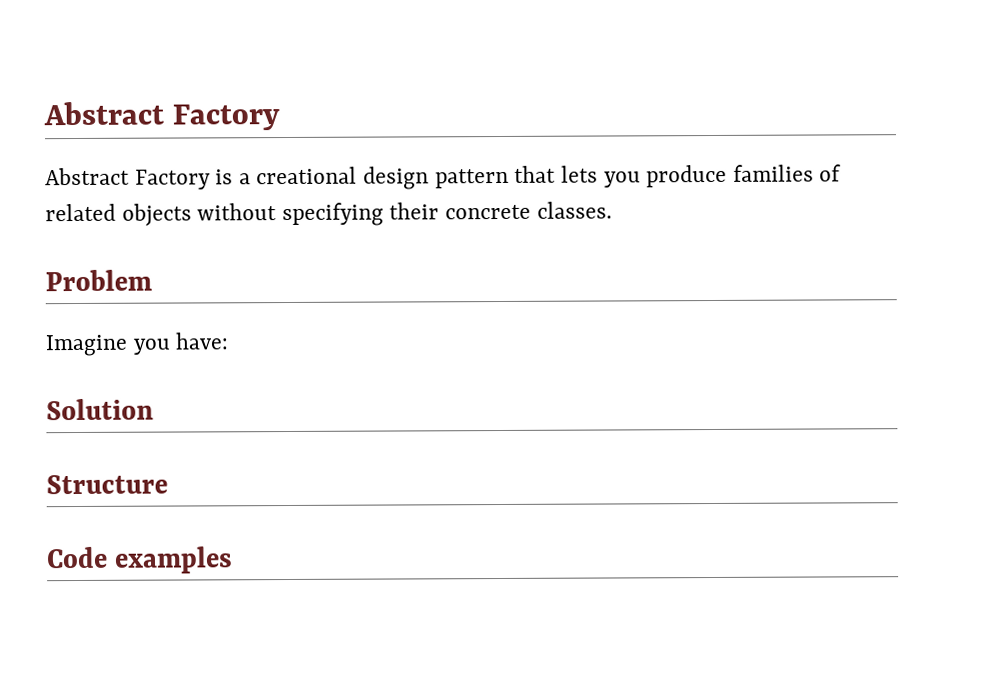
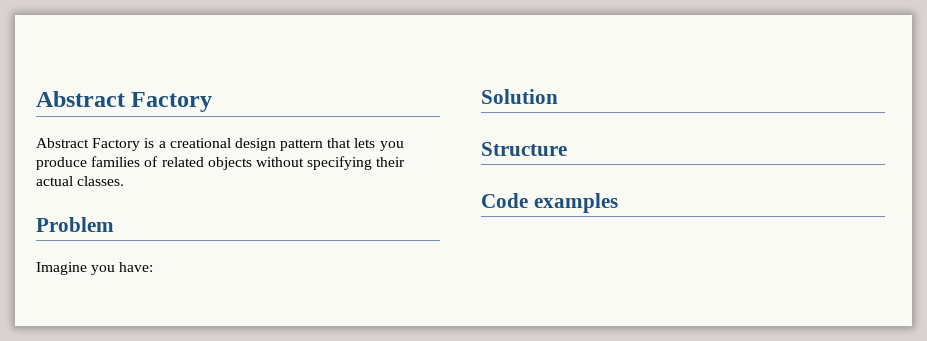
[445,204,532,220] concrete -> [36,176,73,186] actual

